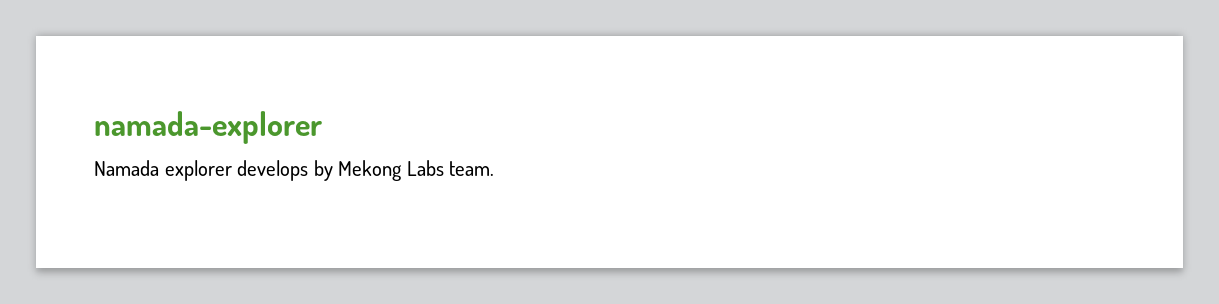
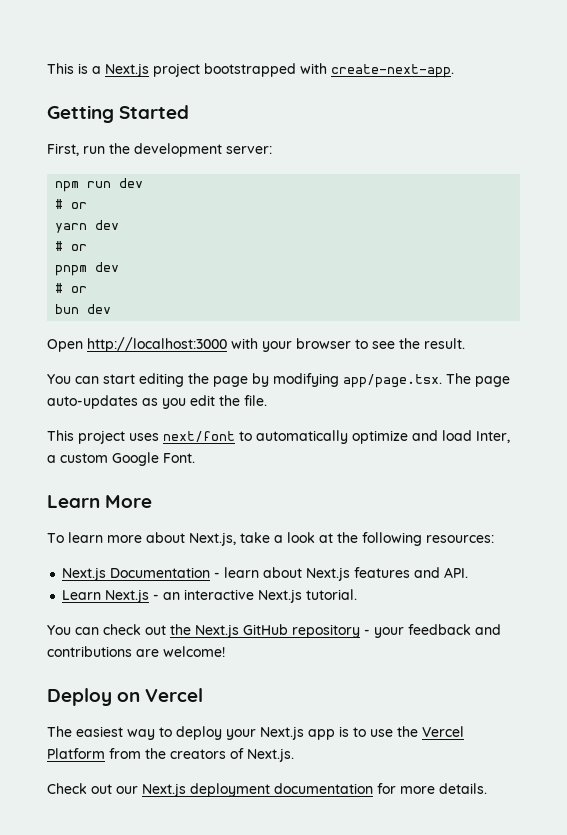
[94,111,322,144] [94,160,495,181] namada-explorer // Namada explorer develops by Mekong Labs team. -> [47,63,454,78] [47,105,190,123] [47,143,272,157] [55,178,144,192] [55,199,88,209] [55,220,120,233] [55,241,88,251] [55,262,120,276] [55,283,88,293] [55,304,112,314] [47,337,465,352] [47,373,510,388] [47,395,267,409] [47,430,510,444] [47,452,195,466] [47,495,153,508] [47,532,494,546] [62,567,469,581] [62,589,358,603] [47,624,501,638] [47,646,225,657] [47,688,204,706] [47,726,464,740] [47,748,294,762] [47,783,487,797] This is a Next.js project bootstrapped with create-next-app. // Getting Started // First, run the development server: // npm run dev // # or // yarn dev // # or // pnpm dev // # or // bun dev // Open http://localhost:3000 with your browser to see the result. // You can start editing the page by modifying app/page.tsx. The page auto-updates as you edit the file. // This project uses next/font to automatically optimize and load Inter, a custom Google Font. // Learn More // To learn more about Next.js, take a look at the following resources: // Next.js Documentation - learn about Next.js features and API. // Learn Next.js - an interactive Next.js tutorial. // You can check out the Next.js GitHub repository - your feedback and contributions are welcome! // Deploy on Vercel // The easiest way to deploy your Next.js app is to use the Vercel Platform from the creators of Next.js. // Check out our Next.js deployment documentation for more details.

